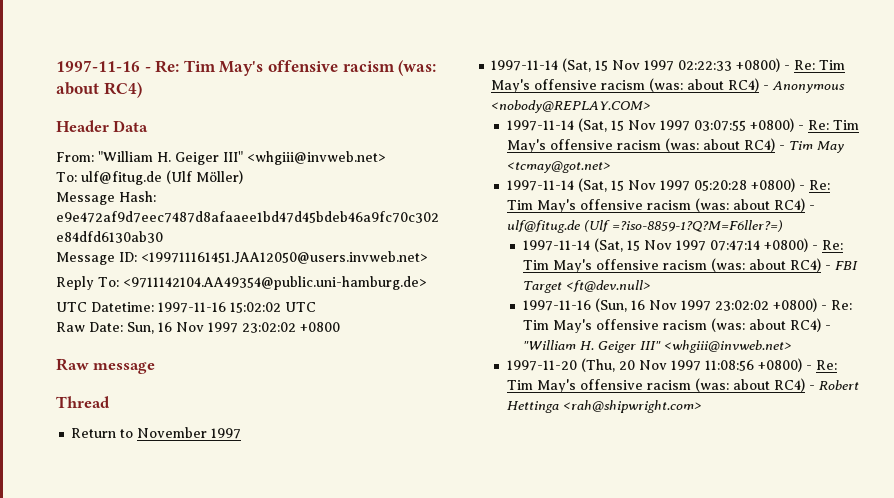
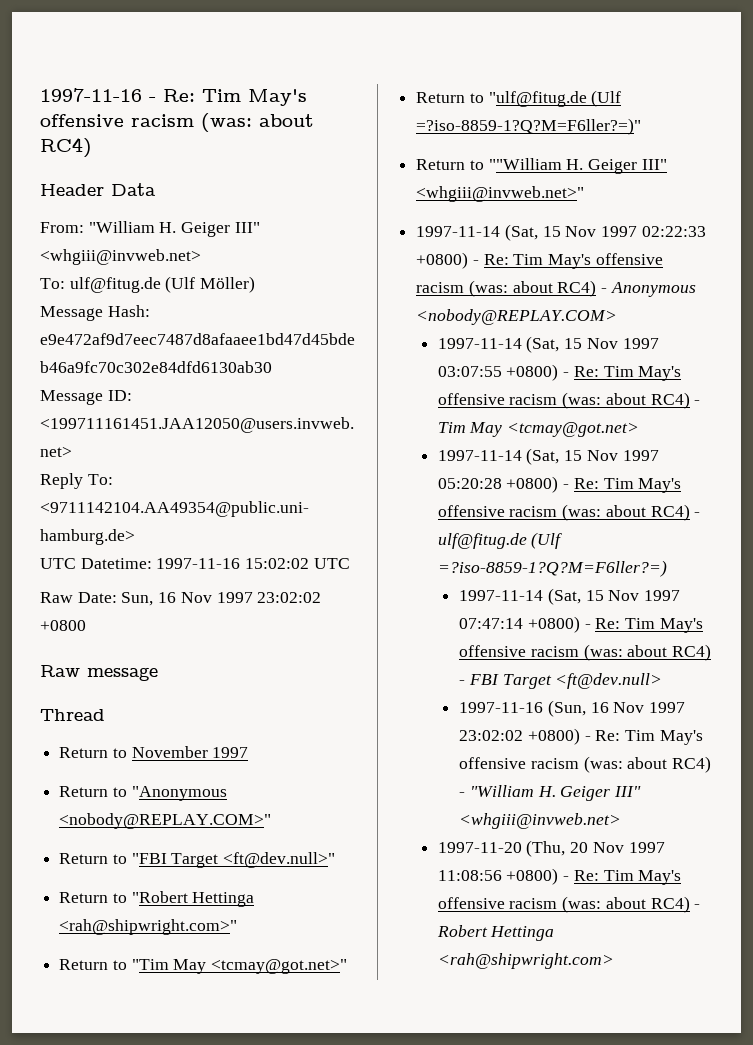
(242, 433) none -> [59,786,227,801] [59,813,272,829] [59,852,336,868] [59,891,255,907] [59,919,238,935] [59,959,348,974] [416,90,622,107] [416,118,642,135] [416,158,667,174] [416,186,585,202] // Return to "Anonymous <nobody@REPLAY.COM>" // Return to "FBI Target <ft@dev.null>" // Return to "Robert Hettinga <rah@shipwright.com>" // Return to "Tim May <tcmay@got.net>" // Return to "ulf@fitug.de (Ulf =?iso-8859-1?Q?M=F6ller?=)" // Return to ""William H. Geiger III" <whgiii@invweb.net>"

